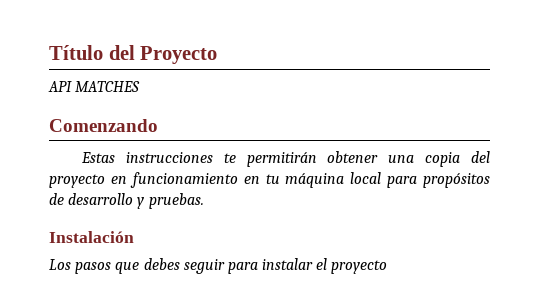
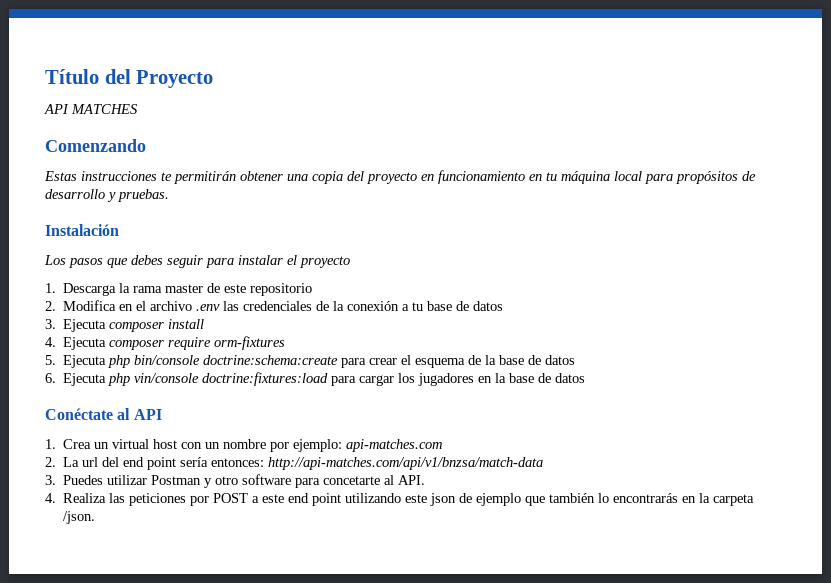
(388, 267) none -> [45,283,313,296] [45,300,504,311] [45,319,205,332] [45,336,286,350] [45,355,576,368] [45,372,586,386] [45,408,162,420] [45,439,443,452] [45,457,544,470] [45,474,426,488] [45,493,755,506] [63,511,96,524] // 1. Descarga la rama master de este repositorio // 2. Modifica en el archivo .env las credenciales de la conexión a tu base de datos // 3. Ejecuta composer install // 4. Ejecuta composer require orm-fixtures // 5. Ejecuta php bin/console doctrine:schema:create para crear el esquema de la base de datos // 6. Ejecuta php vin/console doctrine:fixtures:load para cargar los jugadores en la base de datos // Conéctate al API // 1. Crea un virtual host con un nombre por ejemplo: api-matches.com // 2. La url del end point sería entonces: http://api-matches.com/api/v1/bnzsa/match-data // 3. Puedes utilizar Postman y otro software para concetarte al API. // 4. Realiza las peticiones por POST a este end point utilizando este json de ejemplo que también lo encontrarás en la carpeta /json.

